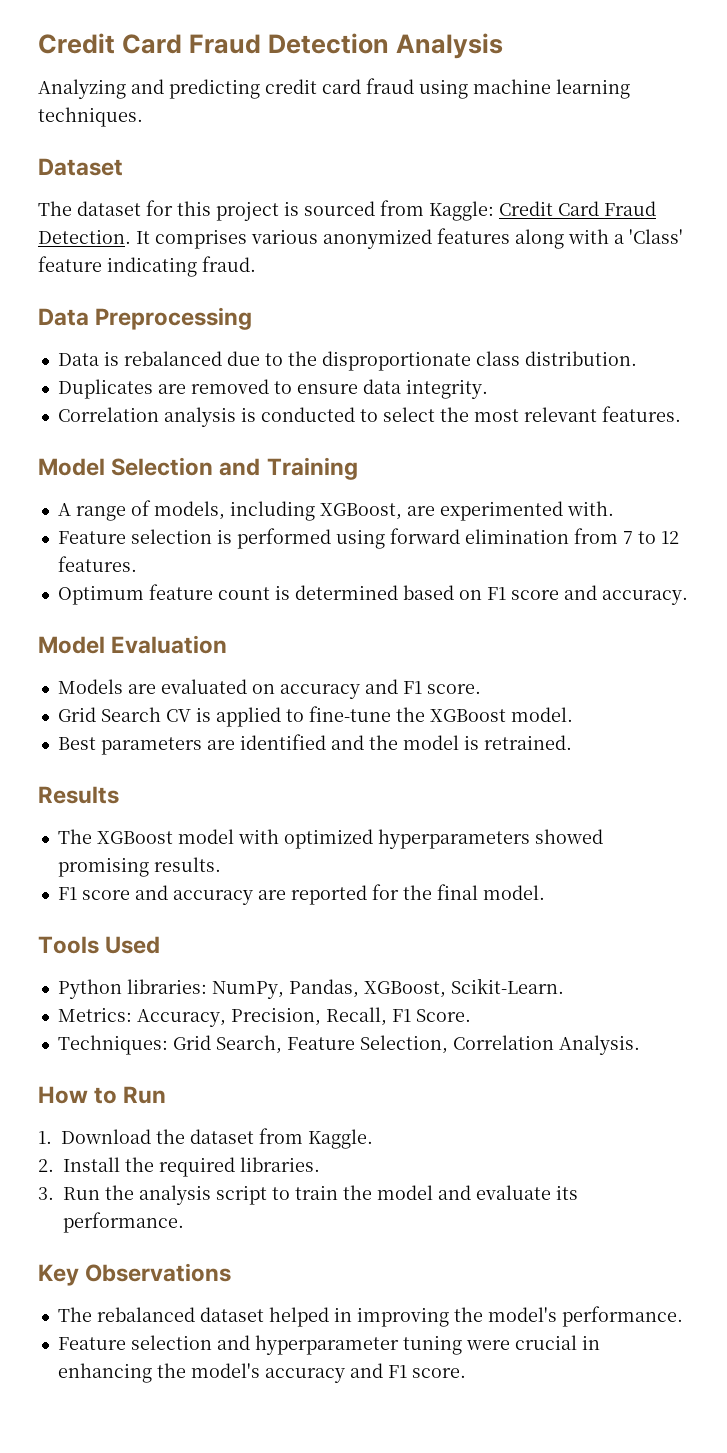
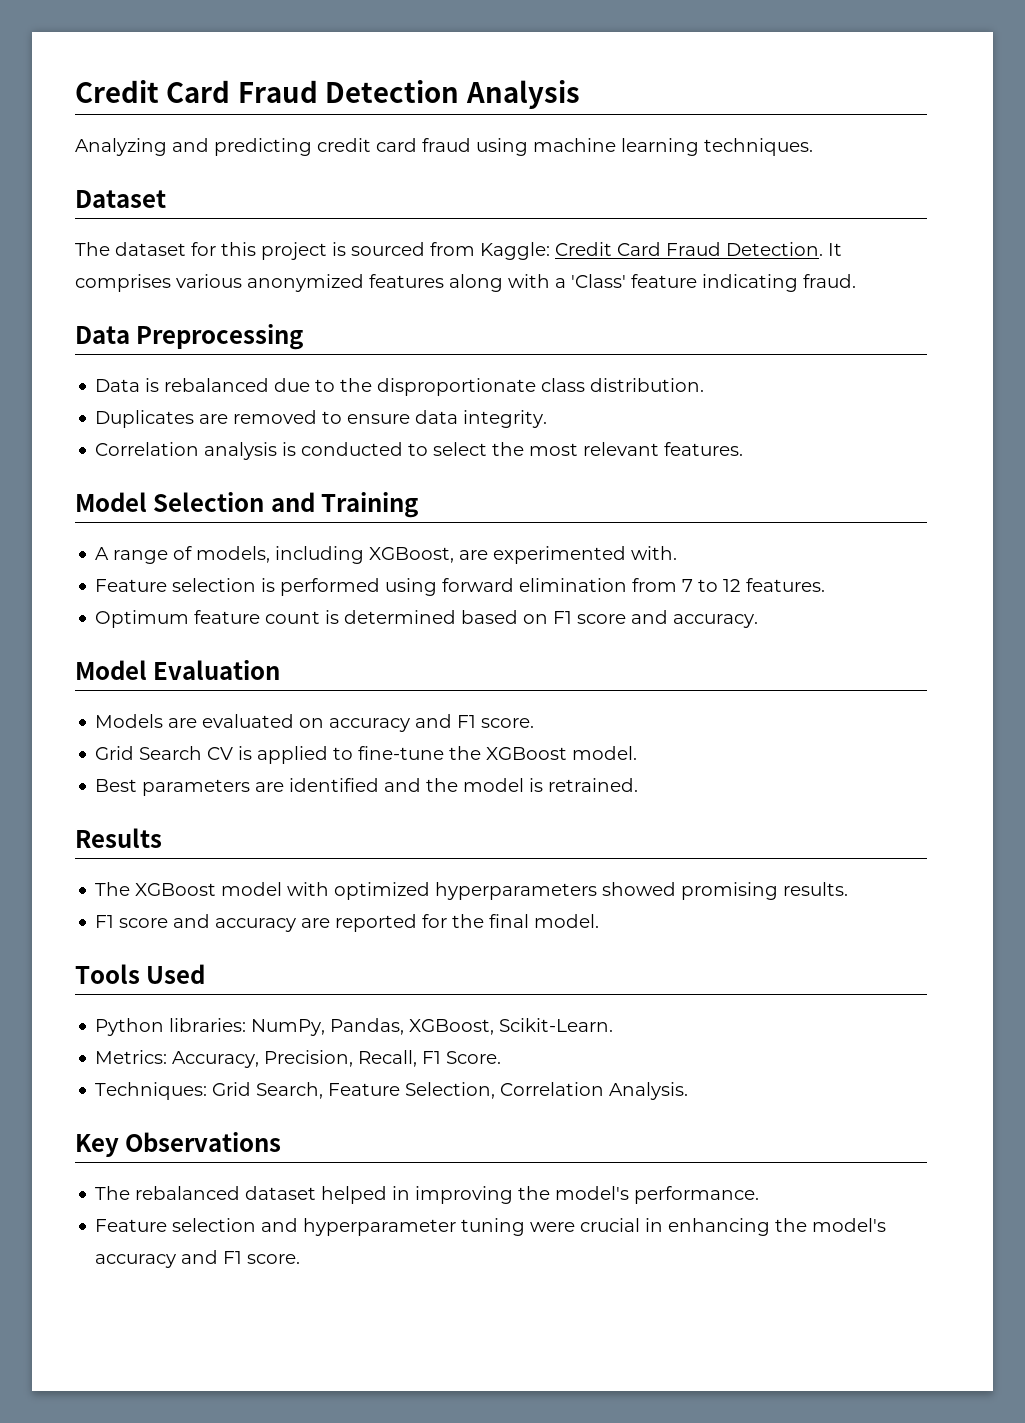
[38,1086,167,1104] [38,1128,373,1149] [38,1157,320,1177] [38,1185,578,1205] [63,1212,184,1233] // How to Run // 1. Download the dataset from Kaggle. // 2. Install the required libraries. // 3. Run the analysis script to train the model and evaluate its performance. -> (689, 1091) none

